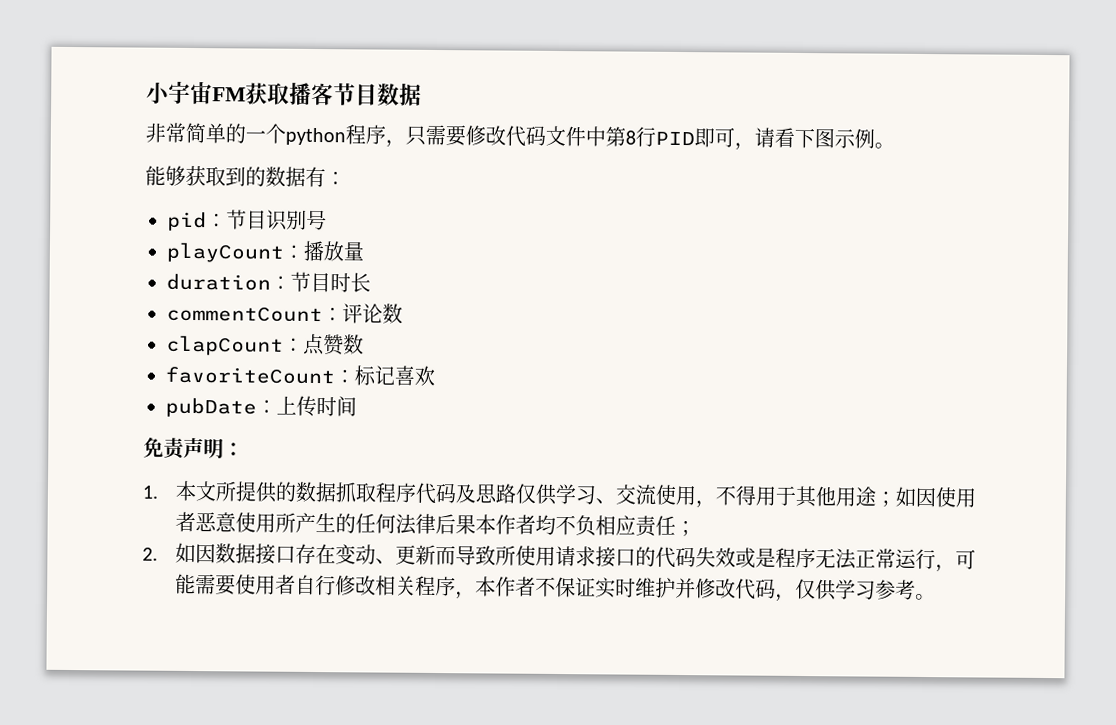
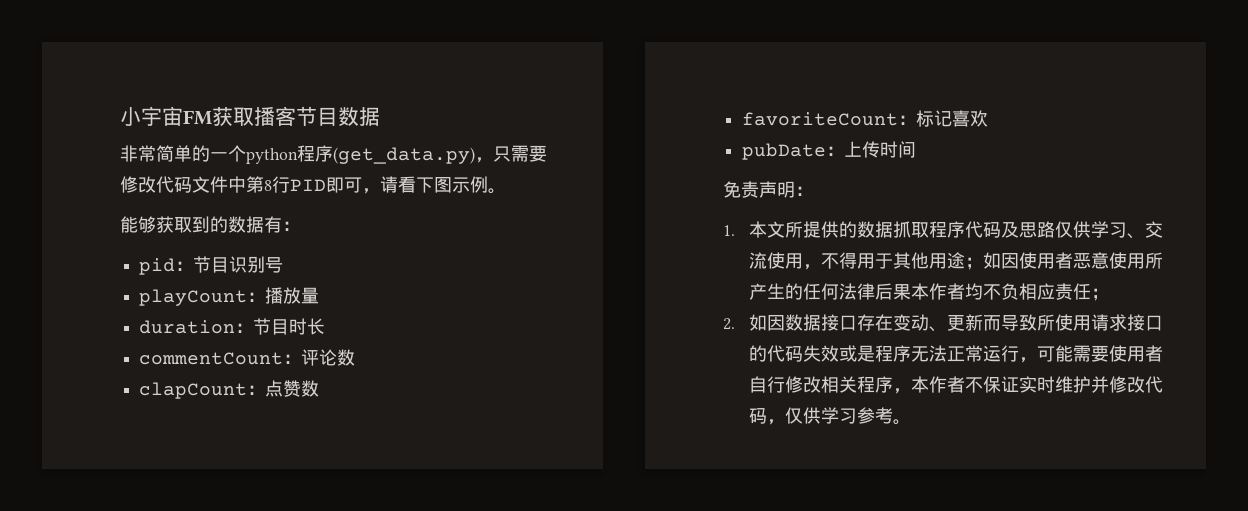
(386, 134) none -> [333,147,475,164] (get_data.py)

